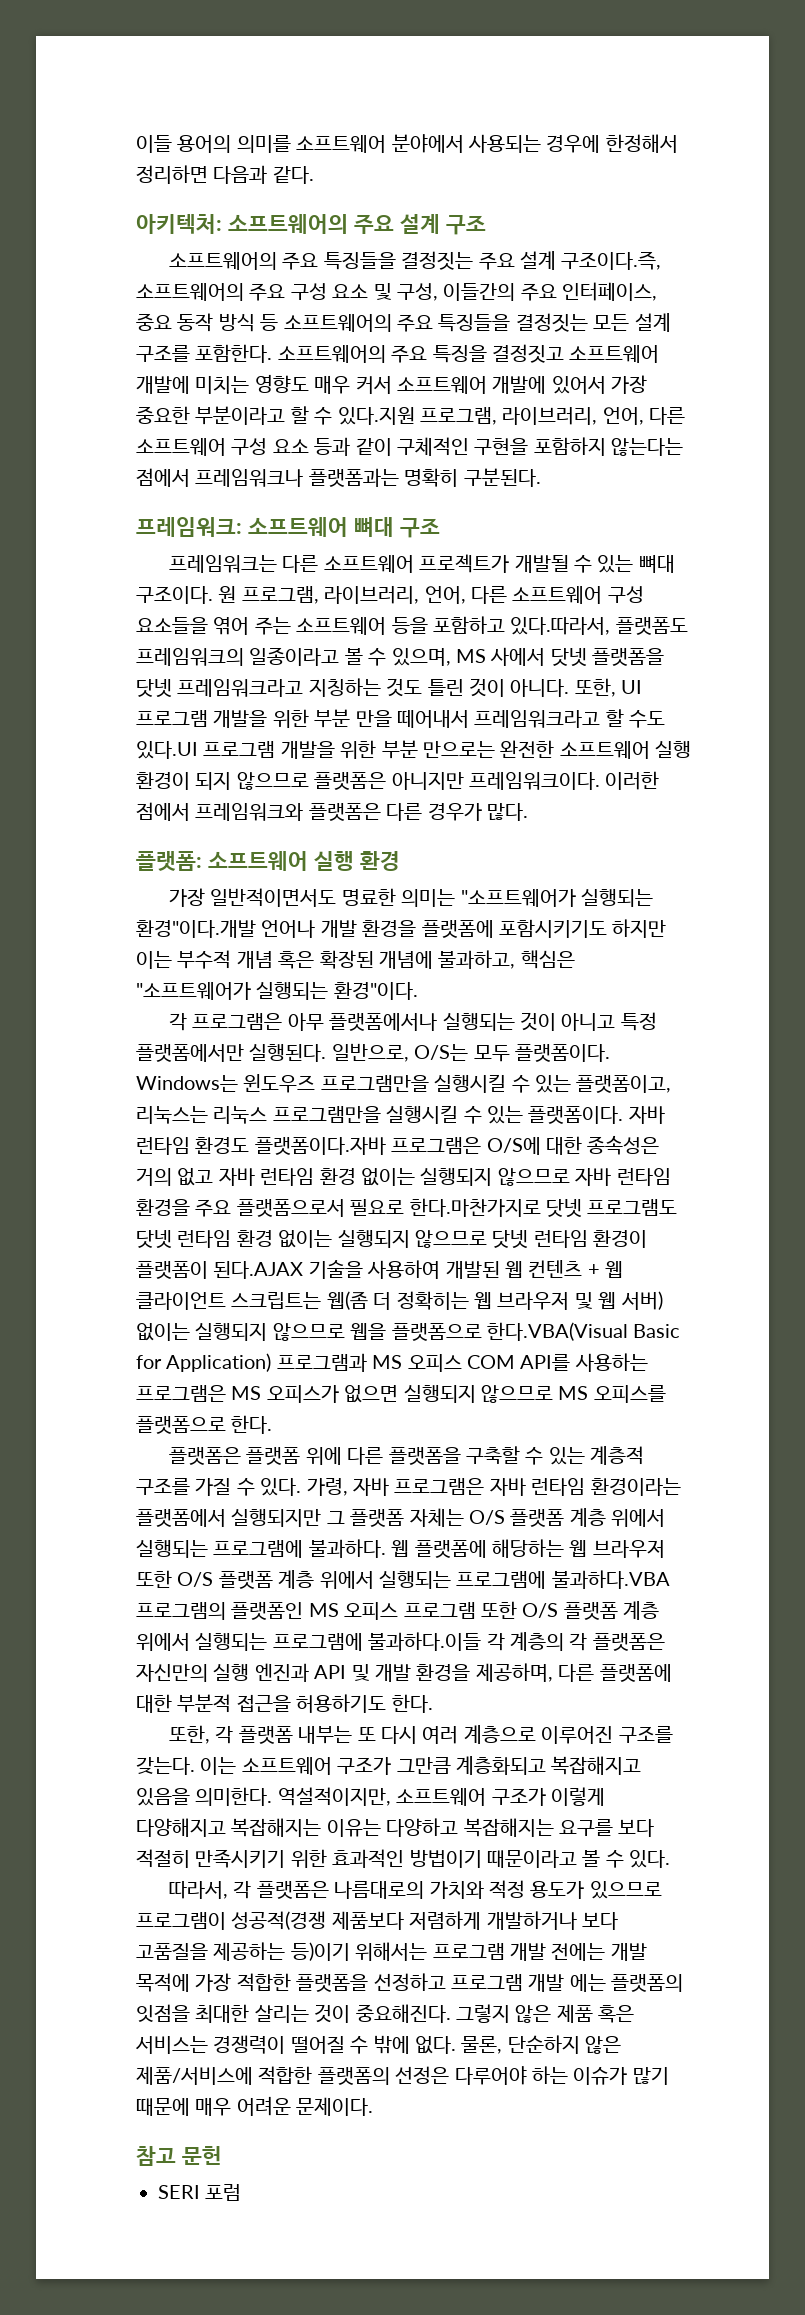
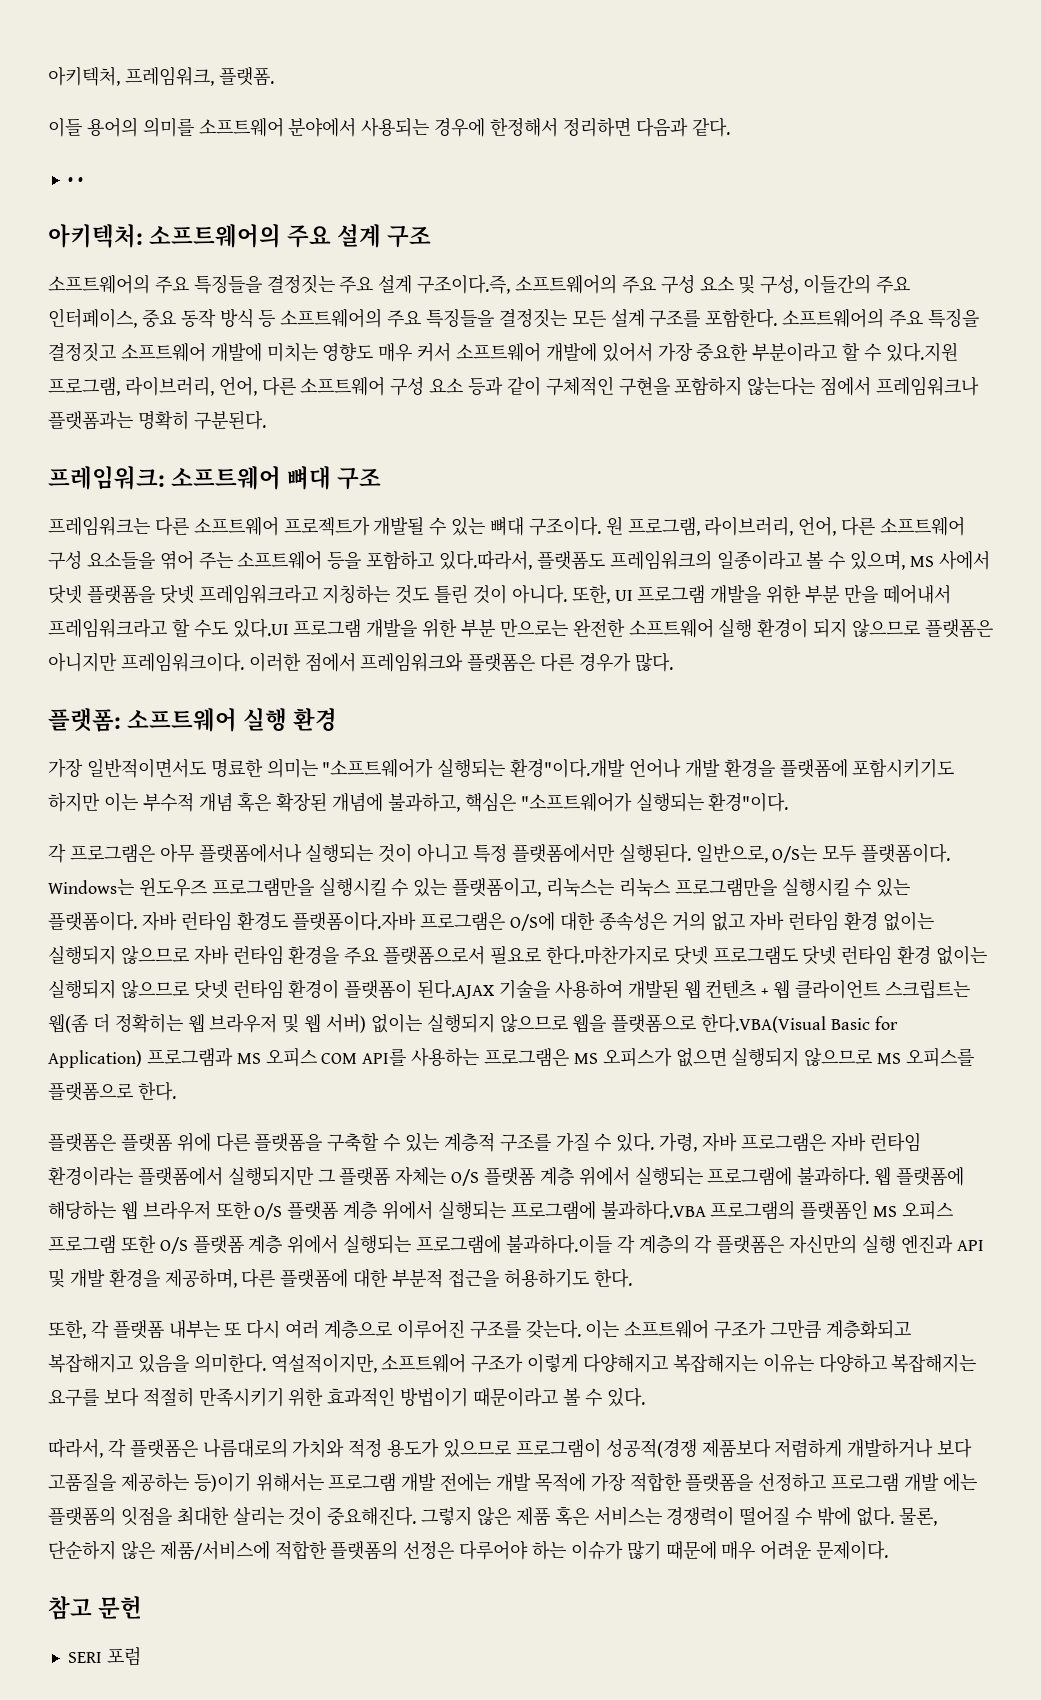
(136, 144) none -> [48,66,274,86] 아키텍처, 프레임워크, 플랫폼. //
(314, 175) none -> [67,177,83,185] // • •

